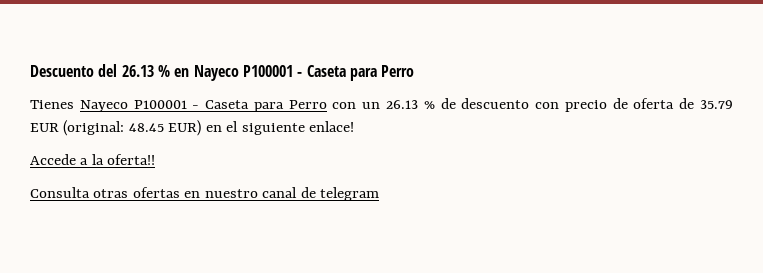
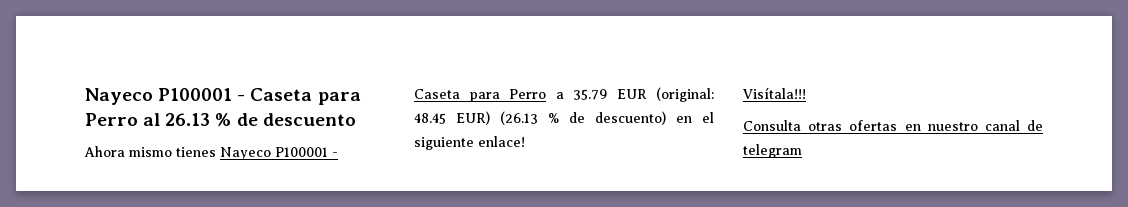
[30,64,415,81] [30,98,695,112] Descuento del 26.13 % en Nayeco P100001 - Caseta para Perro // Tienes Nayeco P100001 - Caseta para Perro con un 26.13 % de descuento con precio de oferta de -> [85,88,361,105] [85,113,356,126] [84,146,338,160] [414,89,564,102] Nayeco P100001 - Caseta para Perro al 26.13 % de descuento // Ahora mismo tienes Nayeco P100001 - Caseta para Perro a
(202, 128) none -> [500,111,666,125] (26.13 % de descuento)
[30,154,156,165] Accede a la oferta!! -> [743,87,806,99] Visítala!!!

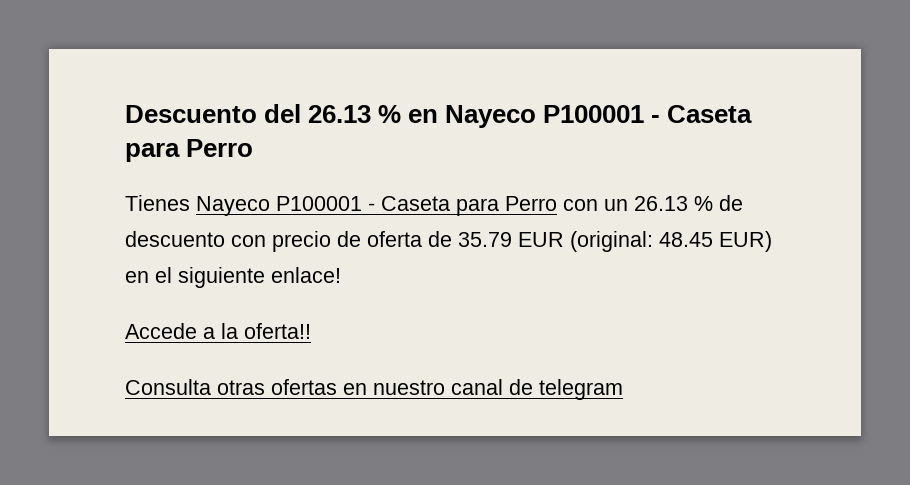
[85,88,361,105] [85,113,356,126] [84,146,338,160] [414,89,564,102] Nayeco P100001 - Caseta para Perro al 26.13 % de descuento // Ahora mismo tienes Nayeco P100001 - Caseta para Perro a -> [125,104,753,128] [125,139,254,162] [125,195,743,216] [125,231,452,252] Descuento del 26.13 % en Nayeco P100001 - Caseta para Perro // Tienes Nayeco P100001 - Caseta para Perro con un 26.13 % de descuento con precio de oferta de
[500,111,666,125] (26.13 % de descuento) -> (772, 241) none
[743,87,806,99] Visítala!!! -> [125,323,311,339] Accede a la oferta!!

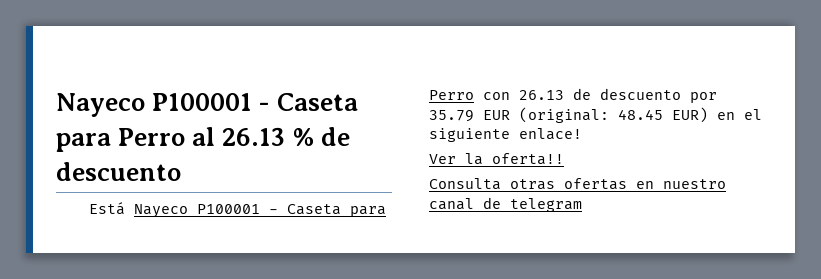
[125,104,753,128] [125,139,254,162] [125,195,190,211] Descuento del 26.13 % en Nayeco P100001 - Caseta para Perro // Tienes -> [56,93,359,117] [56,127,350,152] [56,162,181,181] [88,202,125,215] Nayeco P100001 - Caseta para Perro al 26.13 % de descuento // Está
[604,195,743,211] [125,231,452,252] un 26.13 % de descuento con precio de oferta de -> [519,88,717,103] 26.13 de descuento por
[125,323,215,339] Accede a -> [429,154,456,164] Ver

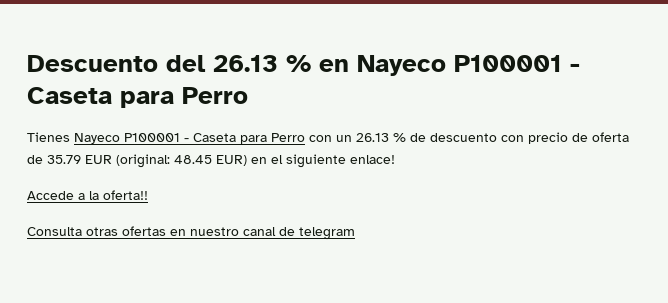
[56,93,359,117] [56,127,350,152] [56,162,181,181] [88,202,125,215] Nayeco P100001 - Caseta para Perro al 26.13 % de descuento // Está -> [27,55,580,76] [27,87,248,108] [27,132,70,142] Descuento del 26.13 % en Nayeco P100001 - Caseta para Perro // Tienes
[519,88,717,103] 26.13 de descuento por -> [336,132,629,144] [27,155,43,164] un 26.13 % de descuento con precio de oferta de
[429,154,456,164] Ver -> [27,191,85,200] Accede a

